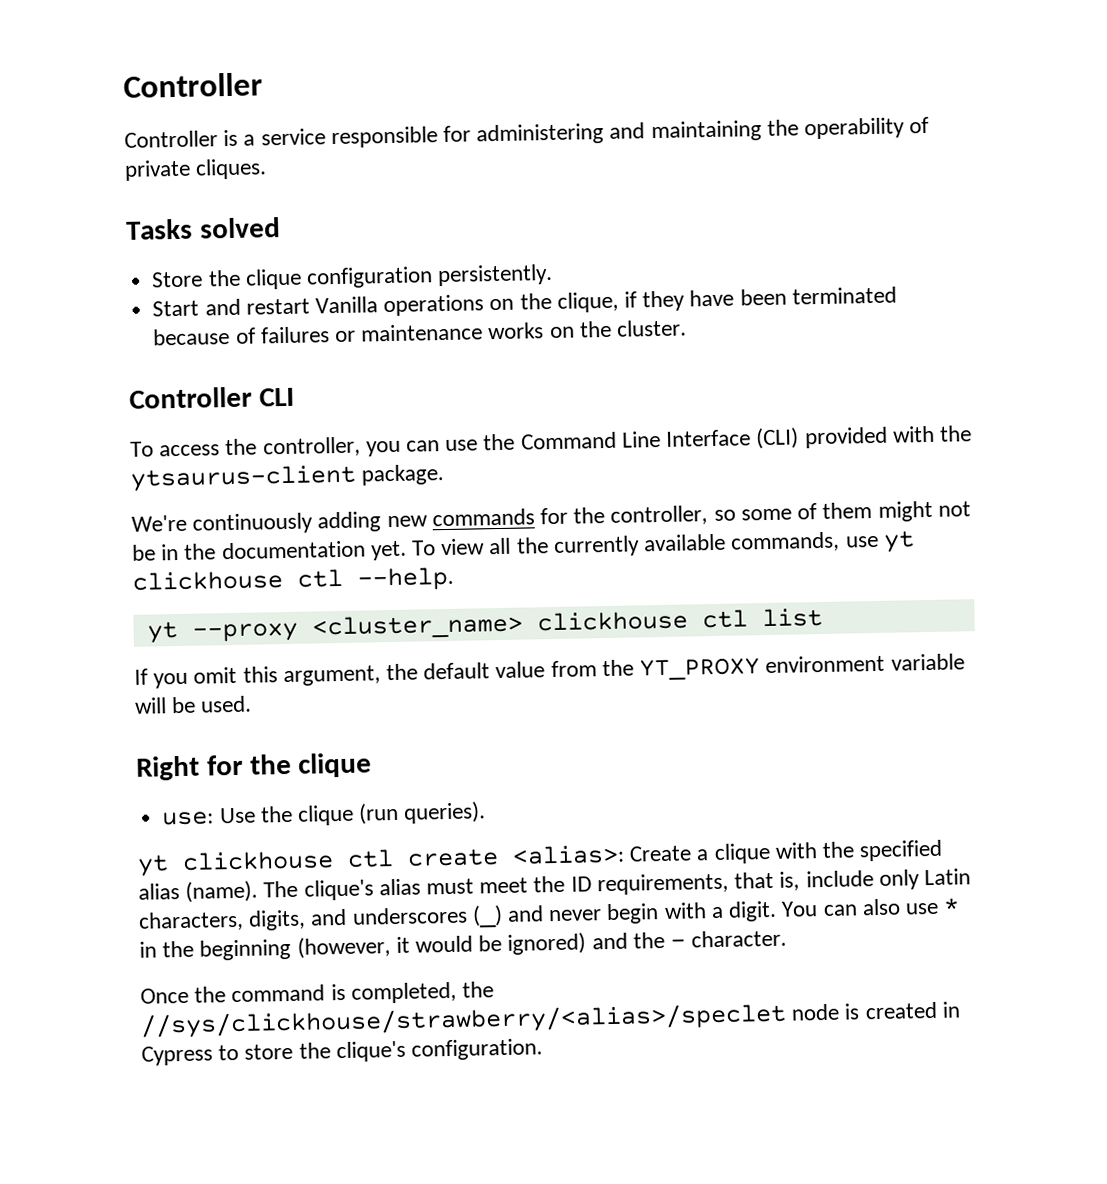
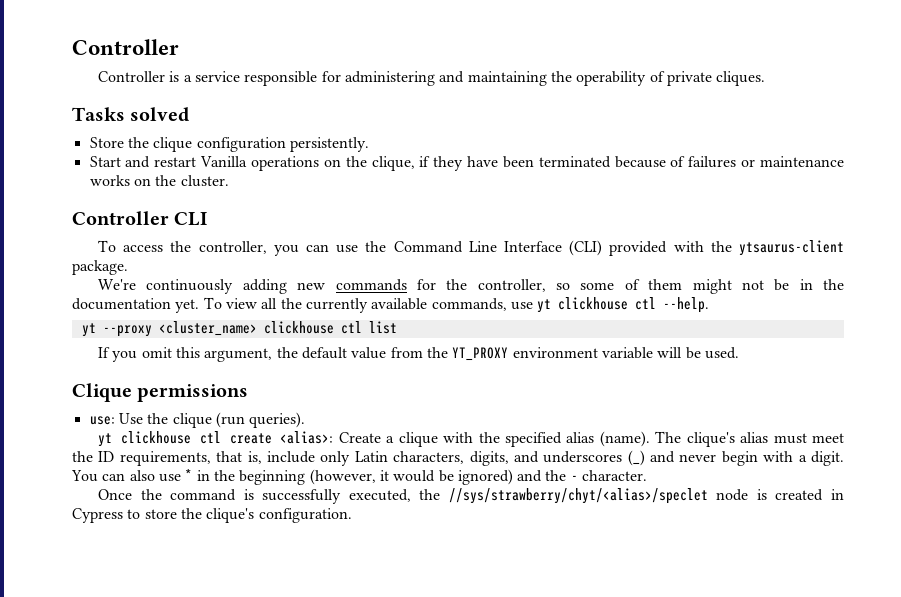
[136,752,373,781] Right for the clique -> [72,383,249,402] Clique permissions
[350,981,495,1004] [140,1002,787,1039] completed, the //sys/clickhouse/strawberry/<alias>/speclet -> [262,488,708,504] successfully executed, the //sys/strawberry/chyt/<alias>/speclet

